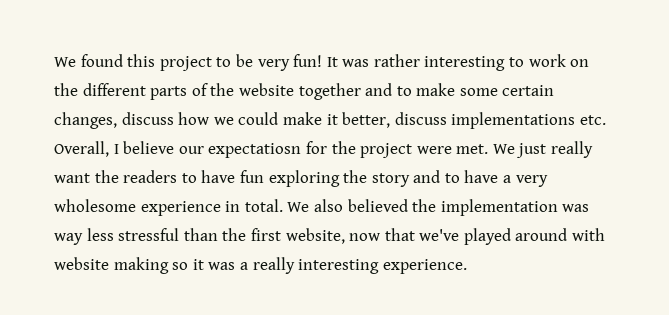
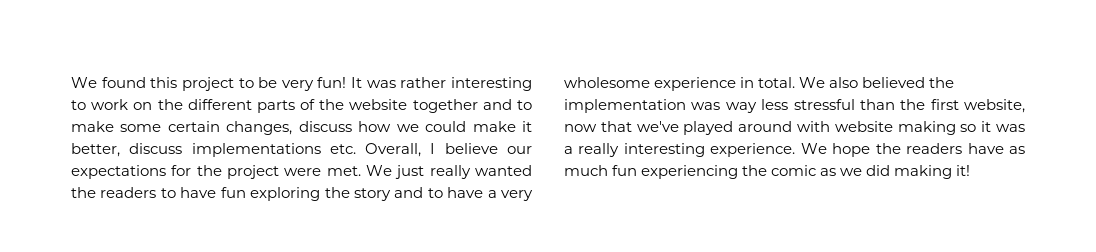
[208,143,302,158] expectatiosn -> [71,165,166,179] expectations
[54,173,90,183] want -> [475,165,532,176] wanted
(467, 266) none -> [800,143,1025,157] [564,165,971,179] We hope the readers have as much fun experiencing the comic as we did making it!

